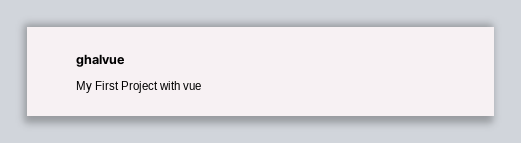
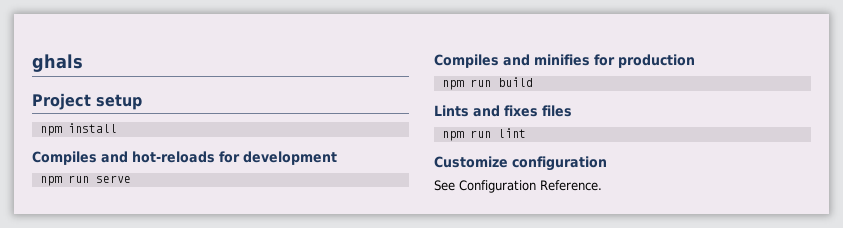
[76,54,125,67] [76,81,202,93] ghalvue // My First Project with vue -> [32,54,83,72] [32,93,142,110] [39,123,117,136] [32,151,337,165] [39,175,131,186] [434,54,695,68] [441,77,533,90] [434,105,572,117] [441,128,526,141] [434,156,607,171] [434,180,602,193] ghals // Project setup // npm install // Compiles and hot-reloads for development // npm run serve // Compiles and minifies for production // npm run build // Lints and fixes files // npm run lint // Customize configuration // See Configuration Reference.

